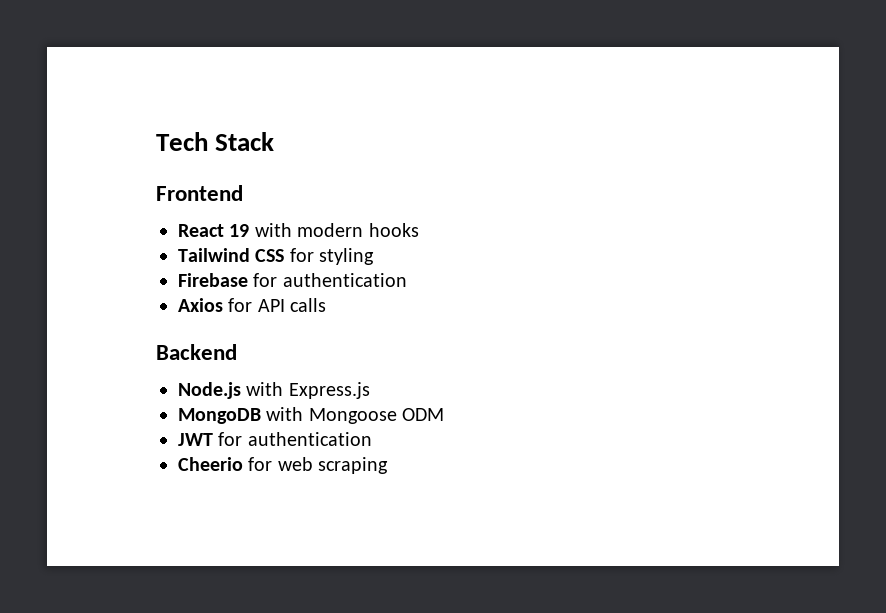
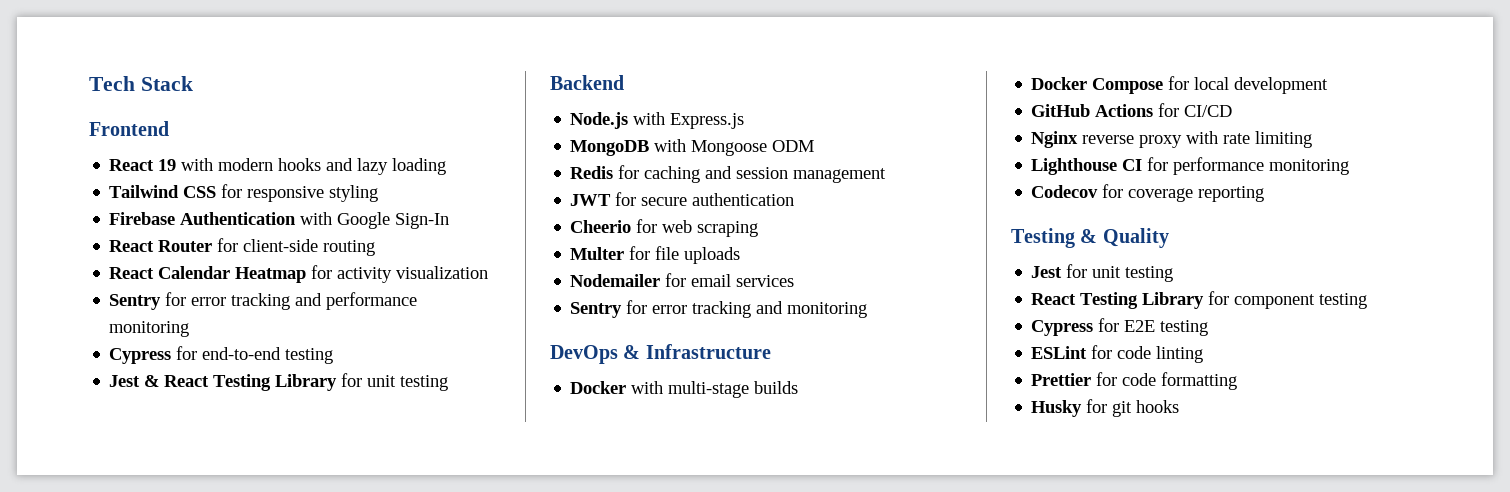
(419, 230) none -> [326,158,447,175] and lazy loading
(314, 255) none -> [247,186,325,202] responsive
[253,273,407,287] [178,298,327,312] for authentication // Axios for API calls -> [180,212,450,229] [109,238,376,256] [109,265,489,283] [109,292,418,310] [109,321,190,337] [109,346,334,364] [109,373,449,391] Authentication with Google Sign-In // React Router for client-side routing // React Calendar Heatmap for activity visualization // Sentry for error tracking and performance monitoring // Cypress for end-to-end testing // Jest & React Testing Library for unit testing
(445, 414) none -> [570,165,887,183] // Redis for caching and session management
(243, 439) none -> [641,197,688,206] secure
(389, 465) none -> [570,246,741,264] [570,273,795,287] [570,300,868,318] [550,344,771,364] [570,381,799,398] [1031,76,1329,94] [1031,103,1233,117] [1031,131,1313,148] [1031,157,1350,175] [1031,184,1265,202] [1011,228,1169,248] [1031,264,1174,282] [1031,291,1368,309] [1031,318,1209,336] [1031,345,1204,363] [1031,372,1238,390] [1031,399,1180,417] // Multer for file uploads // Nodemailer for email services // Sentry for error tracking and monitoring // DevOps & Infrastructure // Docker with multi-stage builds // Docker Compose for local development // GitHub Actions for CI/CD // Nginx reverse proxy with rate limiting // Lighthouse CI for performance monitoring // Codecov for coverage reporting // Testing & Quality // Jest for unit testing // React Testing Library for component testing // Cypress for E2E testing // ESLint for code linting // Prettier for code formatting // Husky for git hooks

